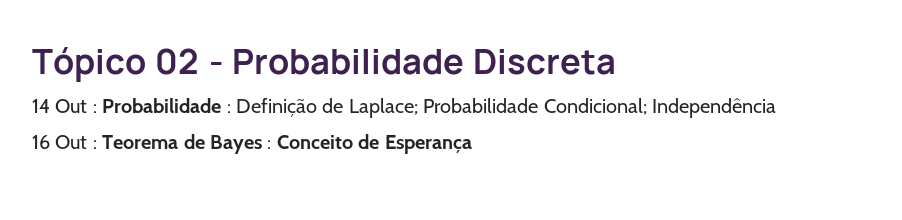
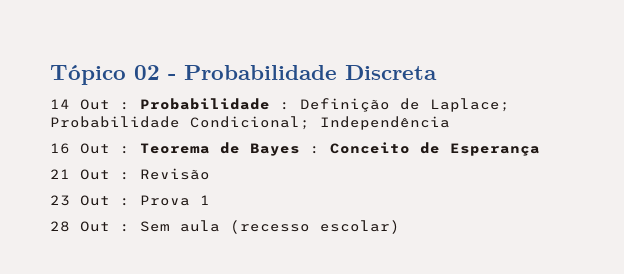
(472, 144) none -> [50,168,210,180] [50,195,210,206] [50,220,400,234] // 21 Out : Revisão // 23 Out : Prova 1 // 28 Out : Sem aula (recesso escolar)

